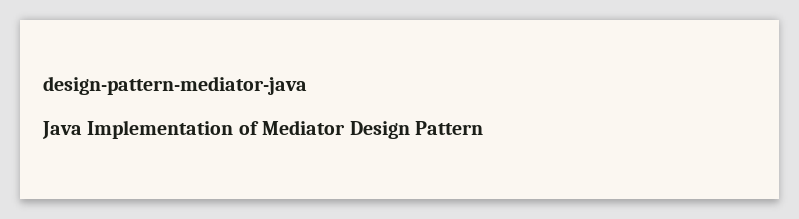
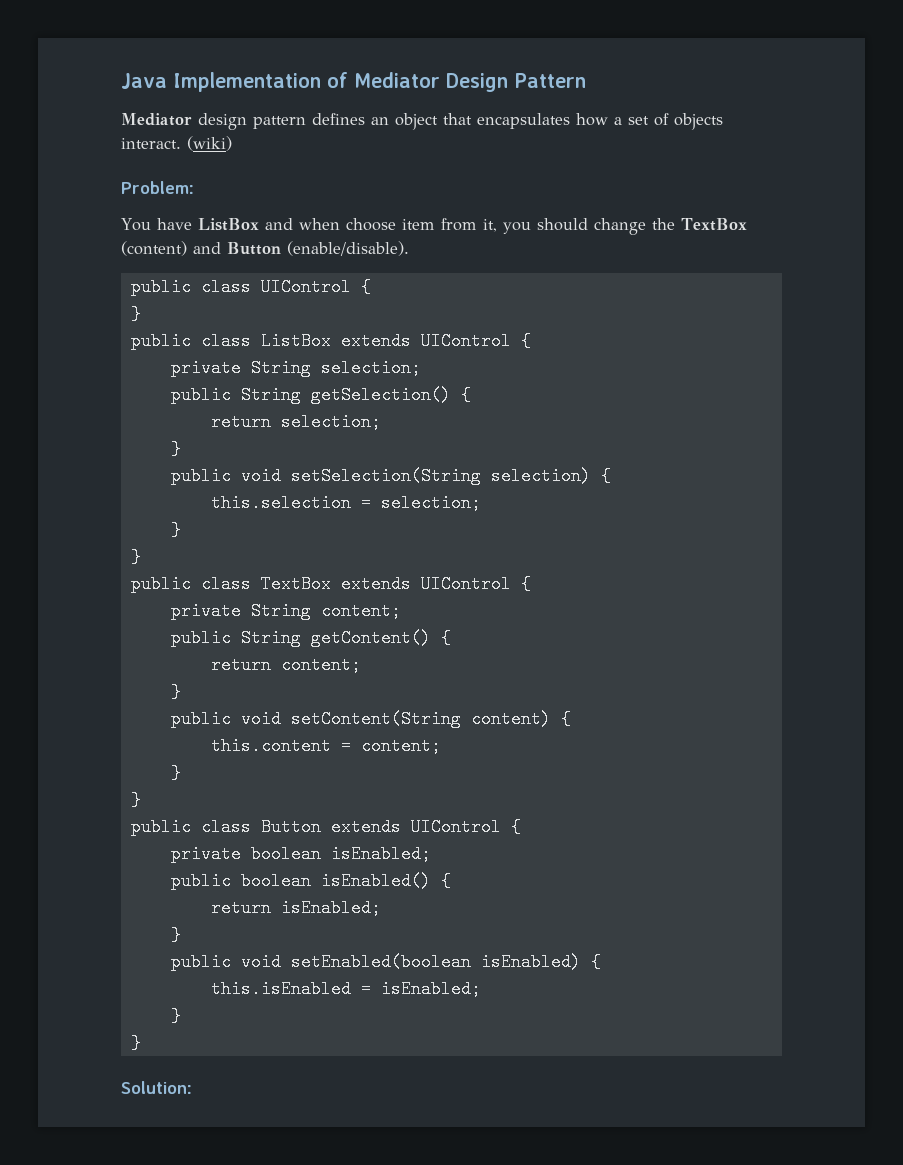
[43,76,307,95] design-pattern-mediator-java // -> (121, 81) none
(483, 128) none -> [121,113,723,130] [121,136,232,151] [121,181,194,194] [121,218,747,235] [121,241,409,256] [130,278,371,296] [130,305,141,323] [130,332,531,350] [170,359,421,377] [170,386,471,404] [210,413,381,431] [170,440,181,458] [170,467,611,485] [210,494,481,512] [170,521,181,539] [130,548,141,566] [130,575,531,593] [170,602,401,620] [170,629,451,647] [210,656,361,674] [170,683,181,701] [170,710,571,728] [210,737,441,755] [170,764,181,782] [130,791,141,809] [130,818,521,836] [170,845,431,863] [170,872,451,890] [210,899,381,917] [170,926,181,944] [170,953,601,971] [210,980,481,998] [170,1007,181,1025] [130,1034,141,1052] [121,1081,192,1094] // Mediator design pattern defines an object that encapsulates how a set of objects interact. (wiki) // Problem: // You have ListBox and when choose item from it, you should change the TextBox (content) and Button (enable/disable). // public class UIControl { // } // public class ListBox extends UIControl { // private String selection; // public String getSelection() { // return selection; // } // public void setSelection(String selection) { // this.selection = selection; // } // } // public class TextBox extends UIControl { // private String content; // public String getContent() { // return content; // } // public void setContent(String content) { // this.content = content; // } // } // public class Button extends UIControl { // private boolean isEnabled; // public boolean isEnabled() { // return isEnabled; // } // public void setEnabled(boolean isEnabled) { // this.isEnabled = isEnabled; // } // } // Solution:

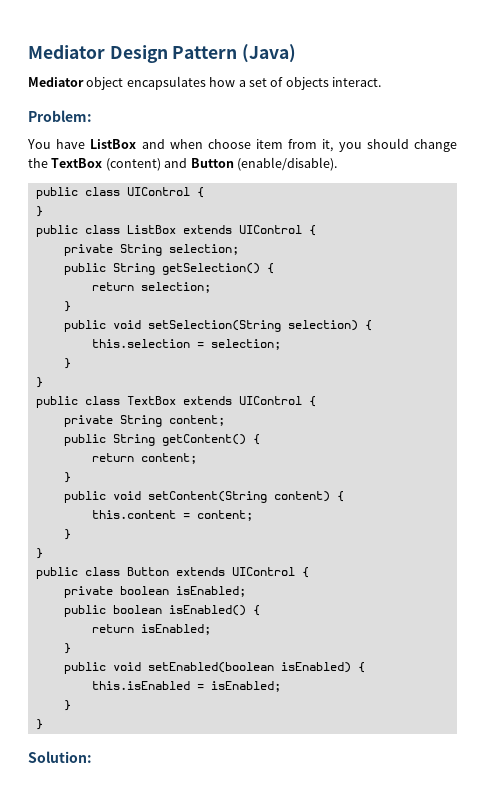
[121,72,348,92] Java Implementation of -> (28, 52) none
[121,113,472,130] // Mediator design pattern defines an object that -> [242,44,297,63] [28,77,124,90] (Java) // Mediator object
[187,136,232,151] (wiki) -> (381, 82) none

